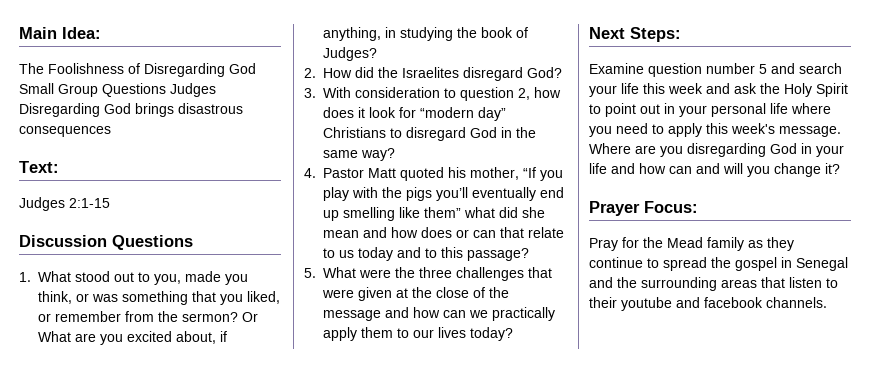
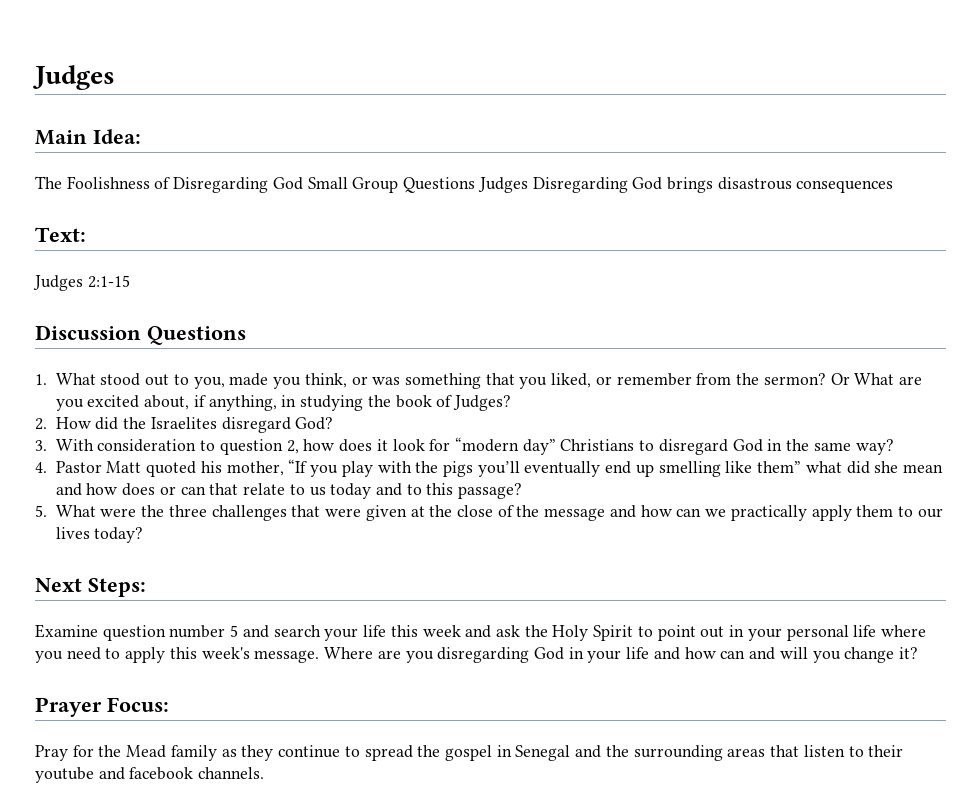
(19, 33) none -> [33,65,115,90] Judges //

